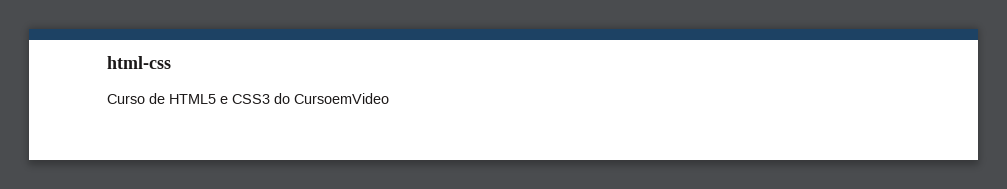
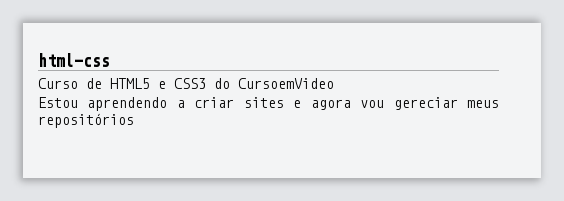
(389, 98) none -> [38,97,500,111] [38,113,134,128] // Estou aprendendo a criar sites e agora vou gereciar meus repositórios

